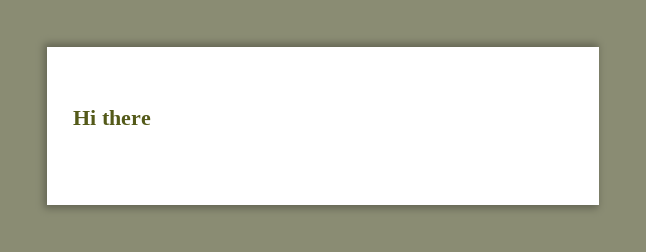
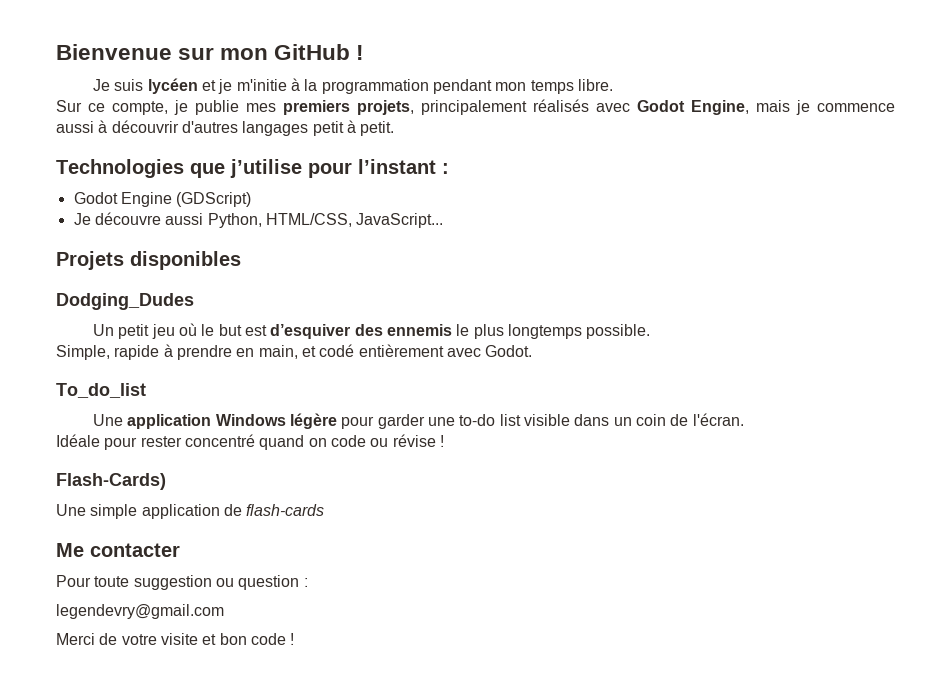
[73,110,151,125] Hi there -> [56,44,365,60] [93,78,613,94] [56,99,895,115] [56,120,395,136] [56,159,449,178] [73,192,252,207] [73,212,444,228] [56,251,241,270] [56,293,194,310] [93,323,651,339] [56,344,533,360] [56,383,146,398] [93,413,744,429] [56,434,444,450] [56,473,166,490] [56,504,325,519] [56,543,180,557] [56,575,308,590] [56,604,224,619] [56,633,295,645] Bienvenue sur mon GitHub ! // Je suis lycéen et je m'initie à la programmation pendant mon temps libre. // Sur ce compte, je publie mes premiers projets, principalement réalisés avec Godot Engine, mais je commence aussi à découvrir d'autres langages petit à petit. // Technologies que j’utilise pour l’instant : // Godot Engine (GDScript) // Je découvre aussi Python, HTML/CSS, JavaScript... // Projets disponibles // Dodging_Dudes // Un petit jeu où le but est d’esquiver des ennemis le plus longtemps possible. // Simple, rapide à prendre en main, et codé entièrement avec Godot. // To_do_list // Une application Windows légère pour garder une to-do list visible dans un coin de l'écran. // Idéale pour rester concentré quand on code ou révise ! // Flash-Cards) // Une simple application de flash-cards // Me contacter // Pour toute suggestion ou question : // legendevry@gmail.com // Merci de votre visite et bon code !

